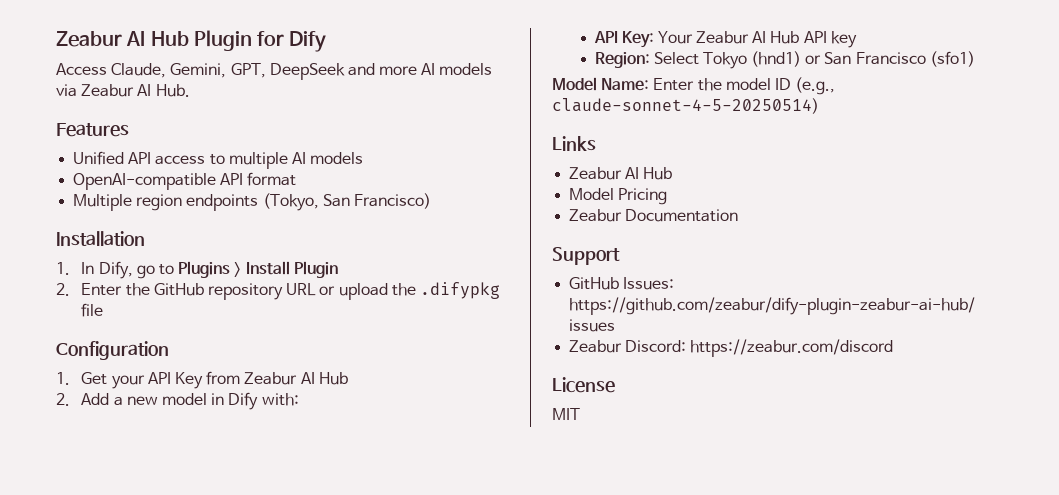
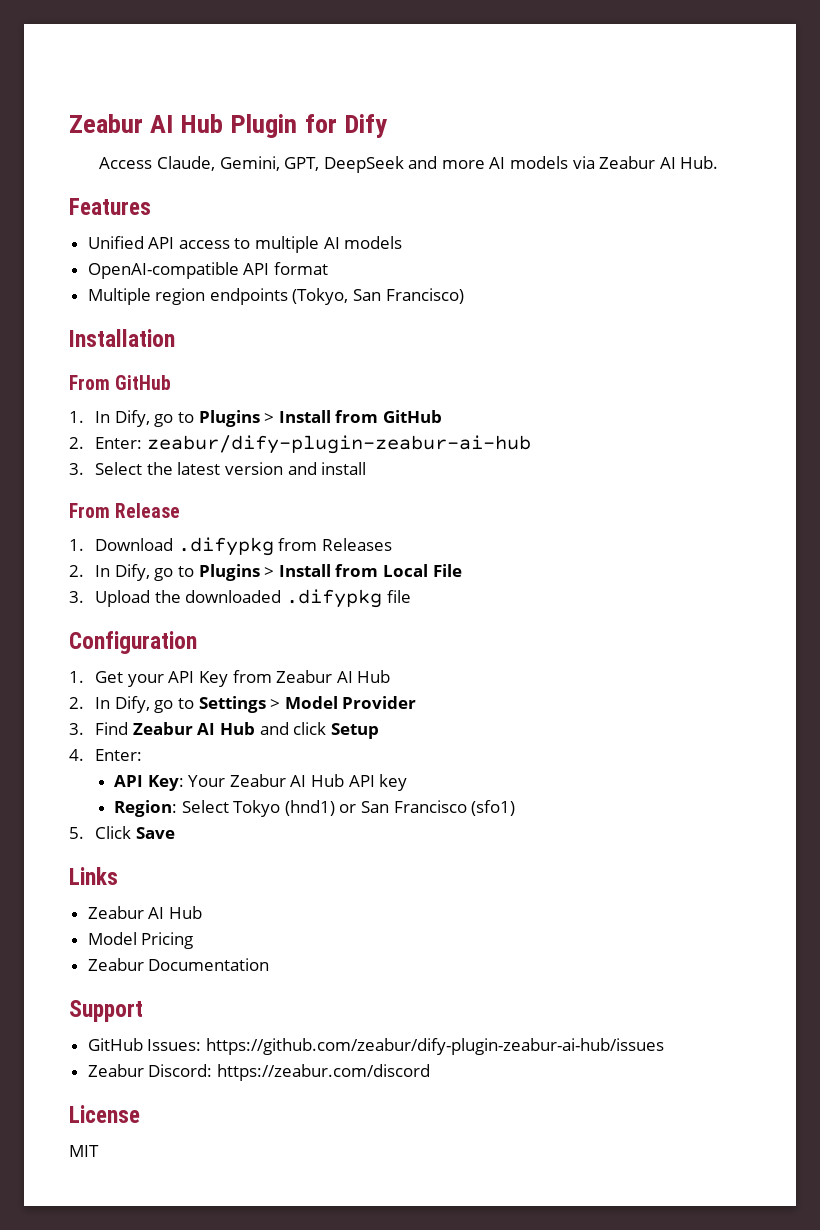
(145, 238) none -> [69,375,172,390] // From GitHub
[293,261,338,278] [56,283,416,300] Plugin // 2. Enter the GitHub repository URL or upload the -> [335,410,443,423] [69,435,531,454] [69,462,367,475] [69,503,181,518] [69,537,393,556] [69,564,462,581] [69,590,282,607] from GitHub // 2. Enter: zeabur/dify-plugin-zeabur-ai-hub // 3. Select the latest version and install // From Release // 1. Download .difypkg from Releases // 2. In Dify, go to Plugins > Install from Local File // 3. Upload the downloaded
[81,392,299,410] Add a new model in Dify with: -> [95,696,417,713] [69,722,379,739] [69,749,143,761] In Dify, go to Settings > Model Provider // 3. Find Zeabur AI Hub and click Setup // 4. Enter:
[552,77,836,95] [552,98,819,114] Model Name: Enter the model ID (e.g., claude-sonnet-4-5-20250514) -> [69,826,175,839] 5. Click Save

